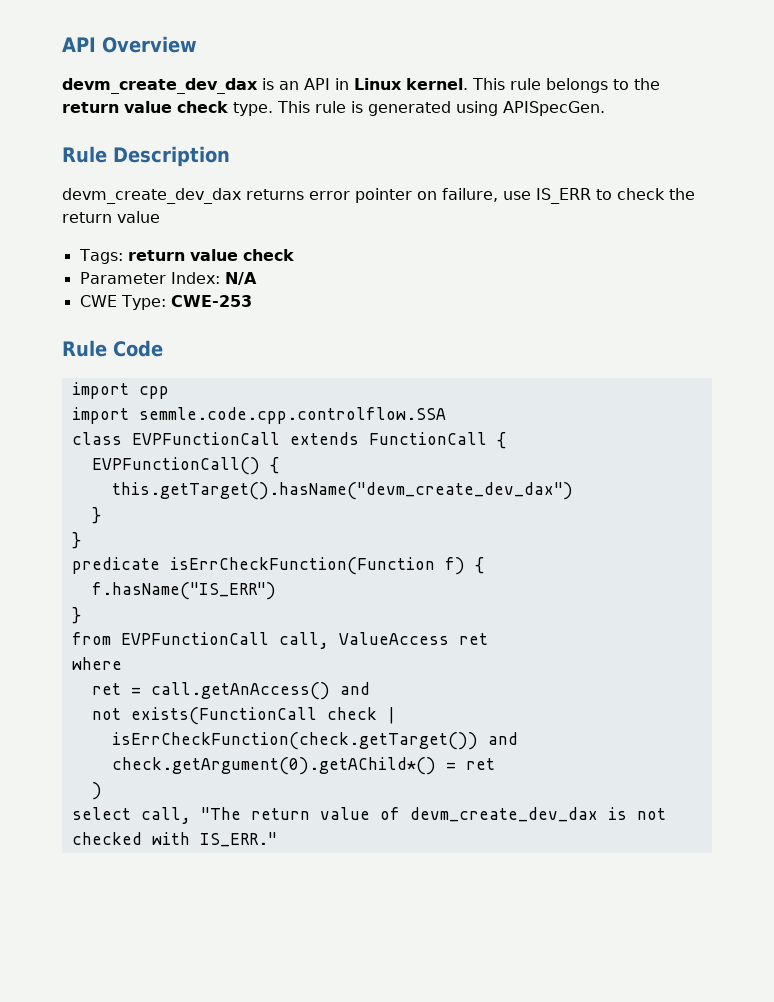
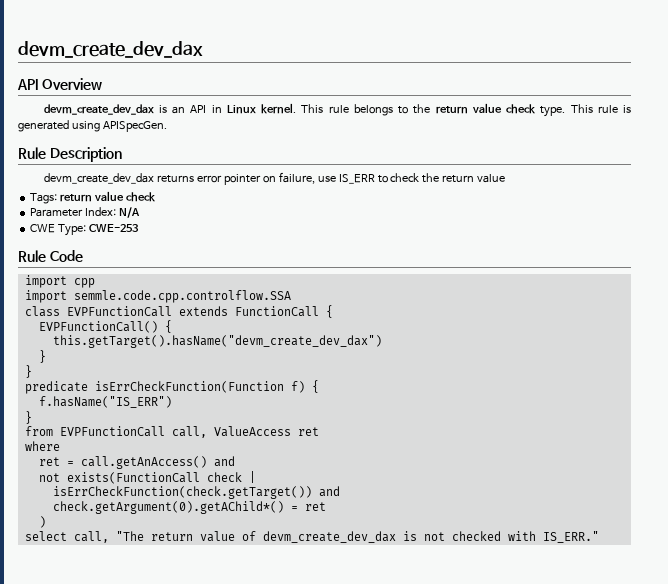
(62, 44) none -> [18,41,203,58] devm_create_dev_dax //

